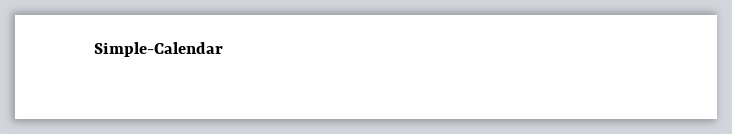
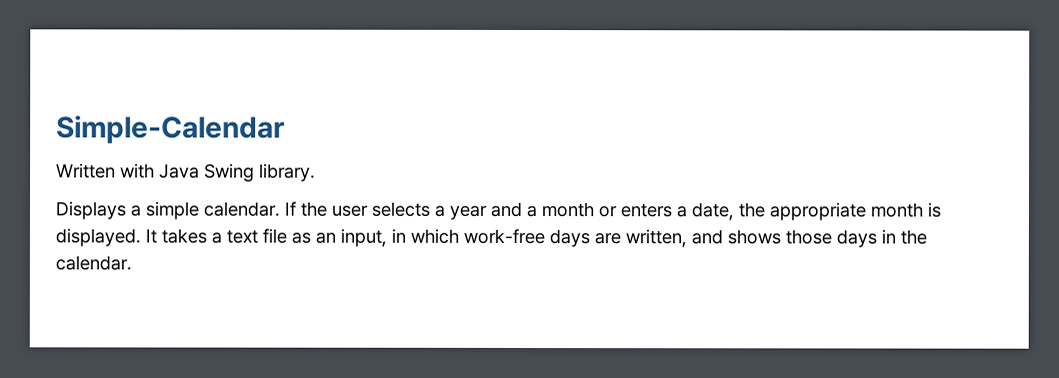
(223, 49) none -> [56,163,316,182] [55,201,941,221] [55,228,927,248] [55,255,132,271] // Written with Java Swing library. // Displays a simple calendar. If the user selects a year and a month or enters a date, the appropriate month is displayed. It takes a text file as an input, in which work-free days are written, and shows those days in the calendar.

